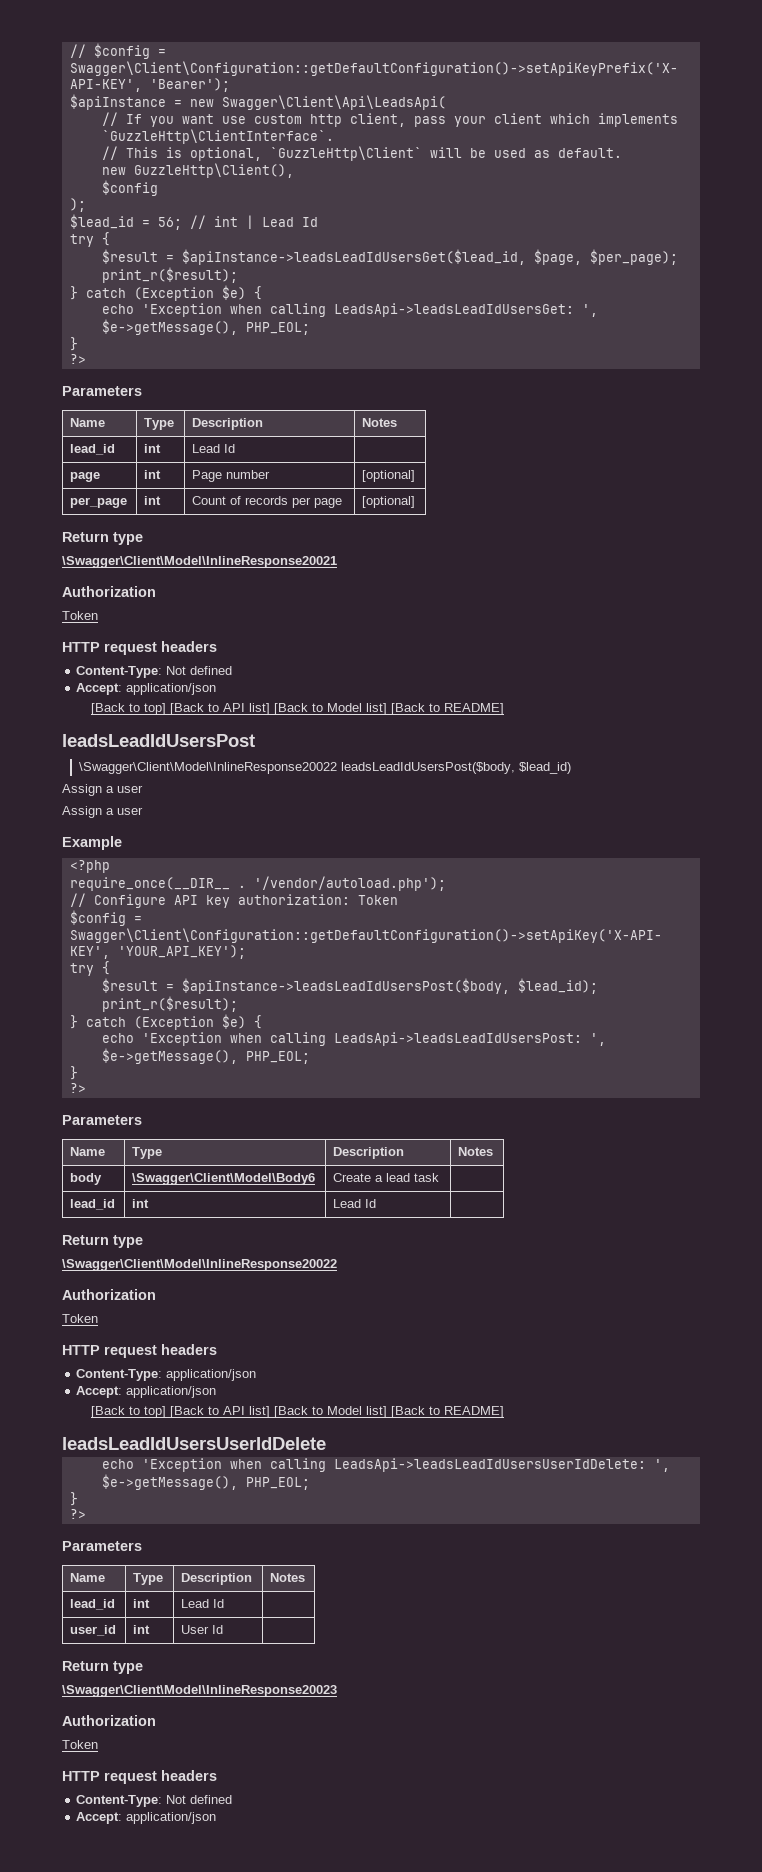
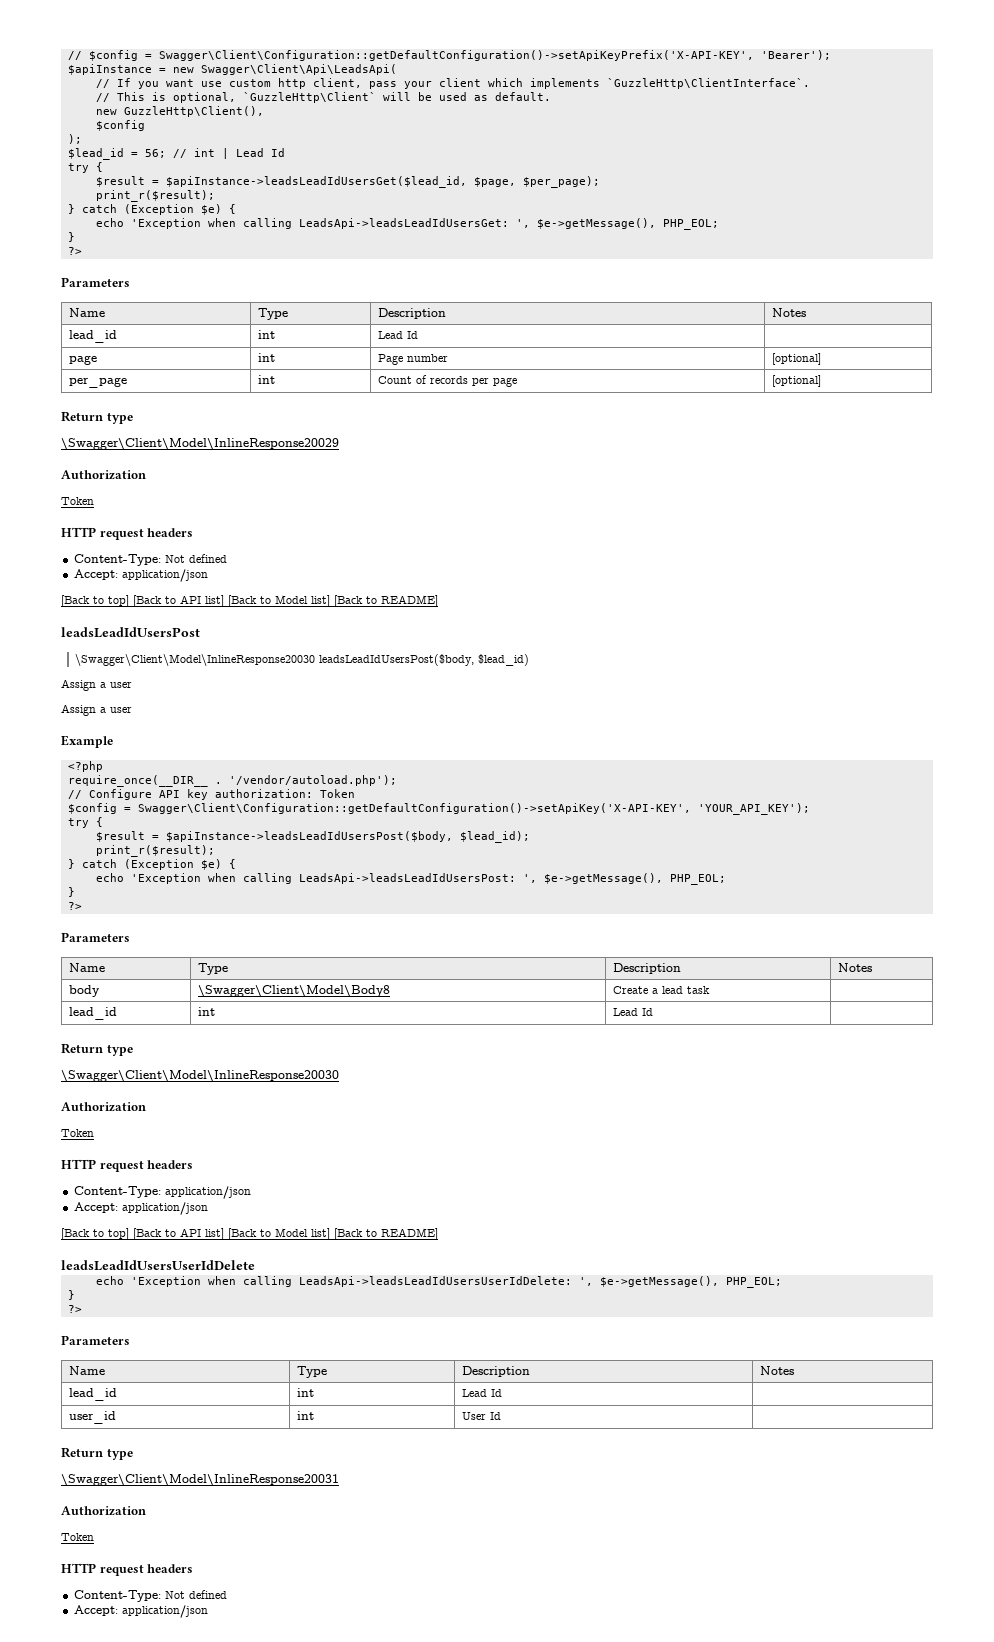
[62,556,337,568] \Swagger\Client\Model\InlineResponse20021 -> [61,438,339,450] \Swagger\Client\Model\InlineResponse20029
[79,762,338,774] \Swagger\Client\Model\InlineResponse20022 -> [74,654,315,666] \Swagger\Client\Model\InlineResponse20030
[132,1173,316,1185] \Swagger\Client\Model\Body6 -> [198,985,391,997] \Swagger\Client\Model\Body8
[62,1259,337,1271] \Swagger\Client\Model\InlineResponse20022 -> [61,1070,339,1082] \Swagger\Client\Model\InlineResponse20030
[62,1685,337,1697] \Swagger\Client\Model\InlineResponse20023 -> [61,1474,339,1486] \Swagger\Client\Model\InlineResponse20031

